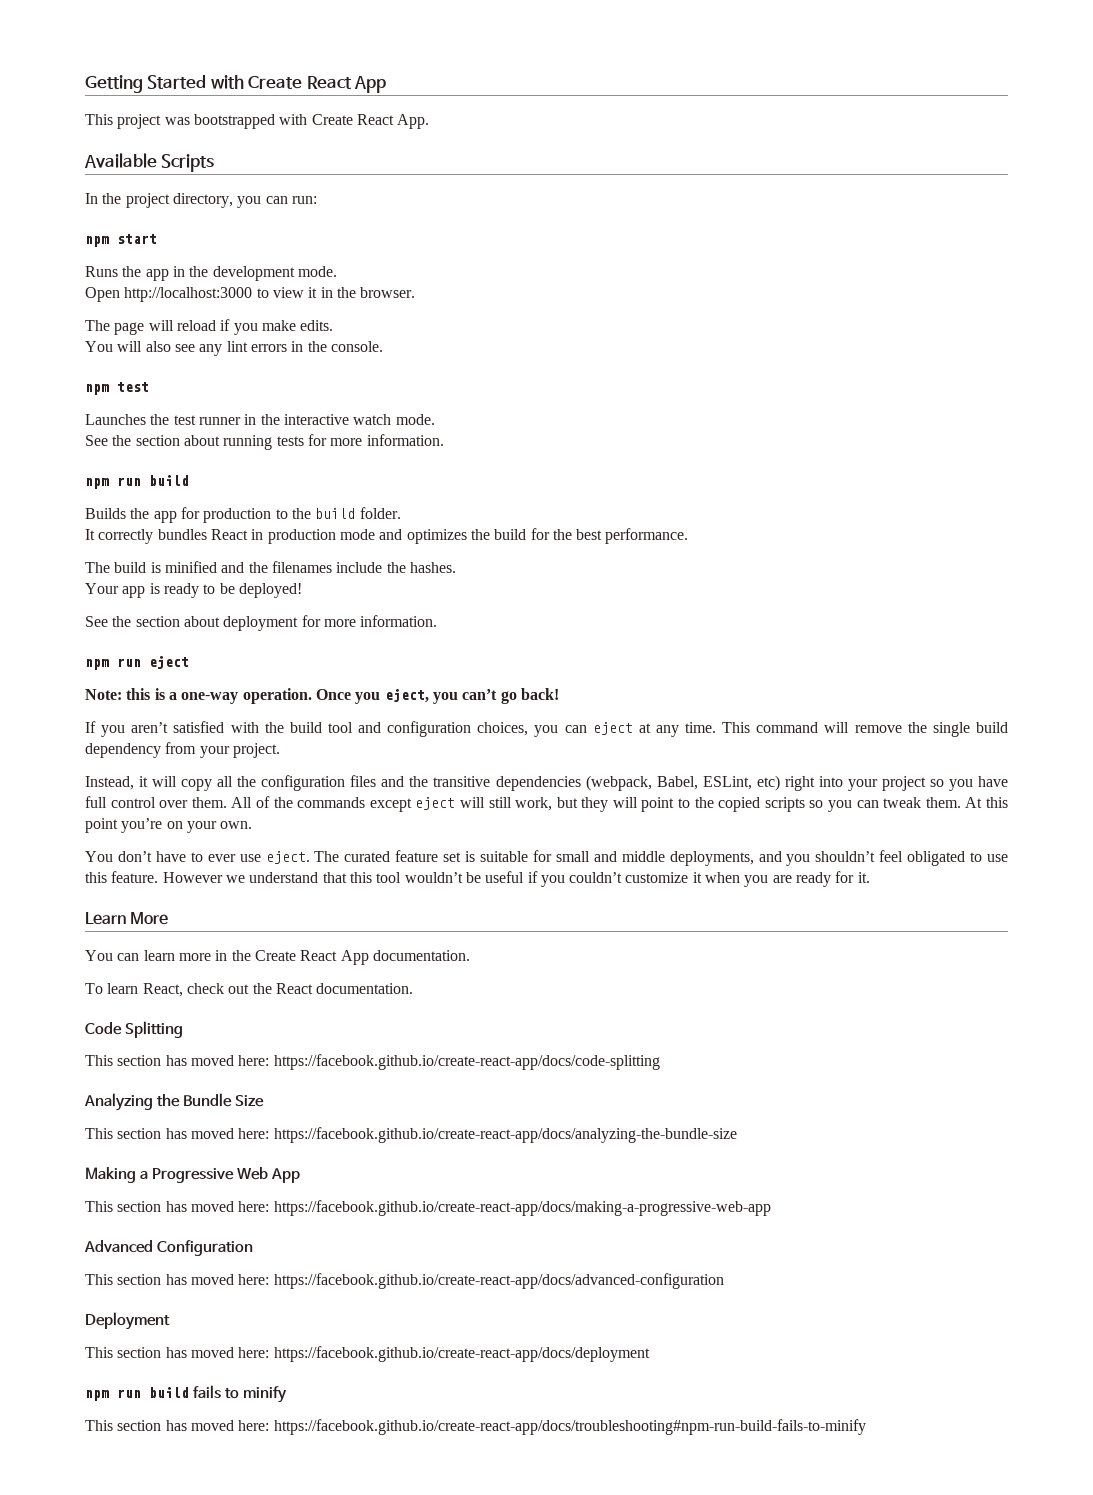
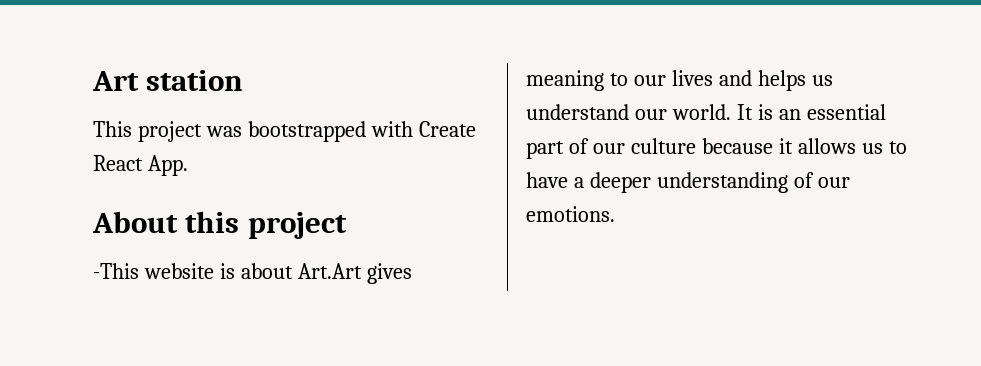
[85,75,387,93] Getting Started with Create React App -> [92,70,244,91] Art station
[84,153,215,172] [85,193,317,208] [85,234,157,247] [85,266,337,281] [85,287,416,302] [85,319,334,335] [85,341,383,356] [85,382,149,395] [85,414,435,425] [85,434,444,450] [85,475,189,489] [85,507,401,523] [85,528,689,544] [85,561,456,573] [85,583,302,598] [85,615,438,631] [85,656,189,670] [85,688,559,704] [85,721,1009,737] [85,742,280,758] [85,775,1008,791] [85,796,1009,812] [85,818,253,833] [85,850,1008,866] [85,871,870,887] [85,912,169,925] [85,950,470,965] [85,983,414,997] [85,1021,184,1038] [85,1054,660,1070] [84,1093,265,1111] [85,1127,737,1143] [85,1167,301,1183] [85,1200,771,1216] [84,1240,254,1256] [85,1273,724,1289] [85,1312,170,1330] [85,1346,650,1362] [85,1385,288,1403] [85,1419,866,1435] Available Scripts // In the project directory, you can run: // npm start // Runs the app in the development mode. // Open http://localhost:3000 to view it in the browser. // The page will reload if you make edits. // You will also see any lint errors in the console. // npm test // Launches the test runner in the interactive watch mode. // See the section about running tests for more information. // npm run build // Builds the app for production to the build folder. // It correctly bundles React in production mode and optimizes the build for the best performance. // The build is minified and the filenames include the hashes. // Your app is ready to be deployed! // See the section about deployment for more information. // npm run eject // Note: this is a one-way operation. Once you eject, you can’t go back! // If you aren’t satisfied with the build tool and configuration choices, you can eject at any time. This command will remove the single build dependency from your project. // Instead, it will copy all the configuration files and the transitive dependencies (webpack, Babel, ESLint, etc) right into your project so you have full control over them. All of the commands except eject will still work, but they will point to the copied scripts so you can tweak them. At this point you’re on your own. // You don’t have to ever use eject. The curated feature set is suitable for small and middle deployments, and you shouldn’t feel obligated to use this feature. However we understand that this tool wouldn’t be useful if you couldn’t customize it when you are ready for it. // Learn More // You can learn more in the Create React App documentation. // To learn React, check out the React documentation. // Code Splitting // This section has moved here: https://facebook.github.io/create-react-app/docs/code-splitting // Analyzing the Bundle Size // This section has moved here: https://facebook.github.io/create-react-app/docs/analyzing-the-bundle-size // Making a Progressive Web App // This section has moved here: https://facebook.github.io/create-react-app/docs/making-a-progressive-web-app // Advanced Configuration // This section has moved here: https://facebook.github.io/create-react-app/docs/advanced-configuration // Deployment // This section has moved here: https://facebook.github.io/create-react-app/docs/deployment // npm run build fails to minify // This section has moved here: https://facebook.github.io/create-react-app/docs/troubleshooting#npm-run-build-fails-to-minify -> [92,211,347,239] [93,263,412,284] [526,70,833,91] [526,104,886,120] [526,138,907,159] [526,172,850,193] [526,206,615,222] About this project // -This website is about Art.Art gives meaning to our lives and helps us understand our world. It is an essential part of our culture because it allows us to have a deeper understanding of our emotions.

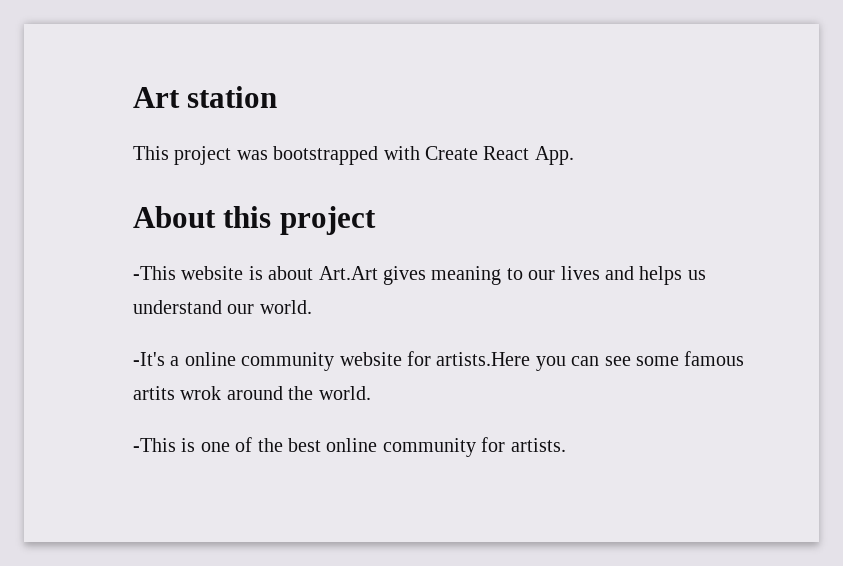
[736,104,886,120] [526,138,907,159] [526,172,850,193] [526,206,615,222] It is an essential part of our culture because it allows us to have a deeper understanding of our emotions. -> [133,351,745,371] [133,386,371,400] [133,437,566,457] // -It's a online community website for artists.Here you can see some famous artits wrok around the world. // -This is one of the best online community for artists.

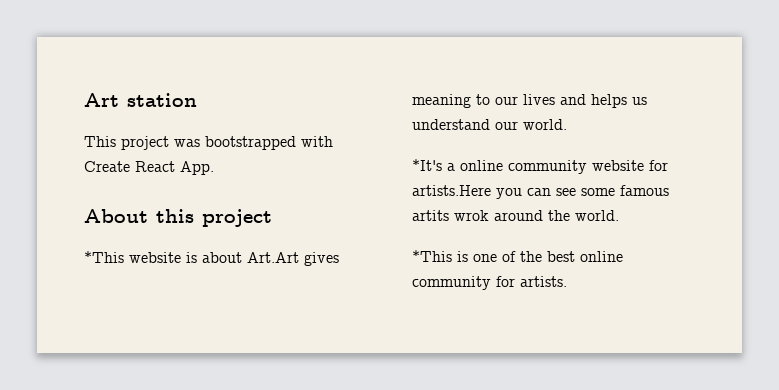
[133,266,176,280] -This -> [84,251,124,263] *This
[133,352,165,366] -It's -> [412,159,442,171] *It's
[133,438,176,452] -This -> [412,250,452,262] *This

